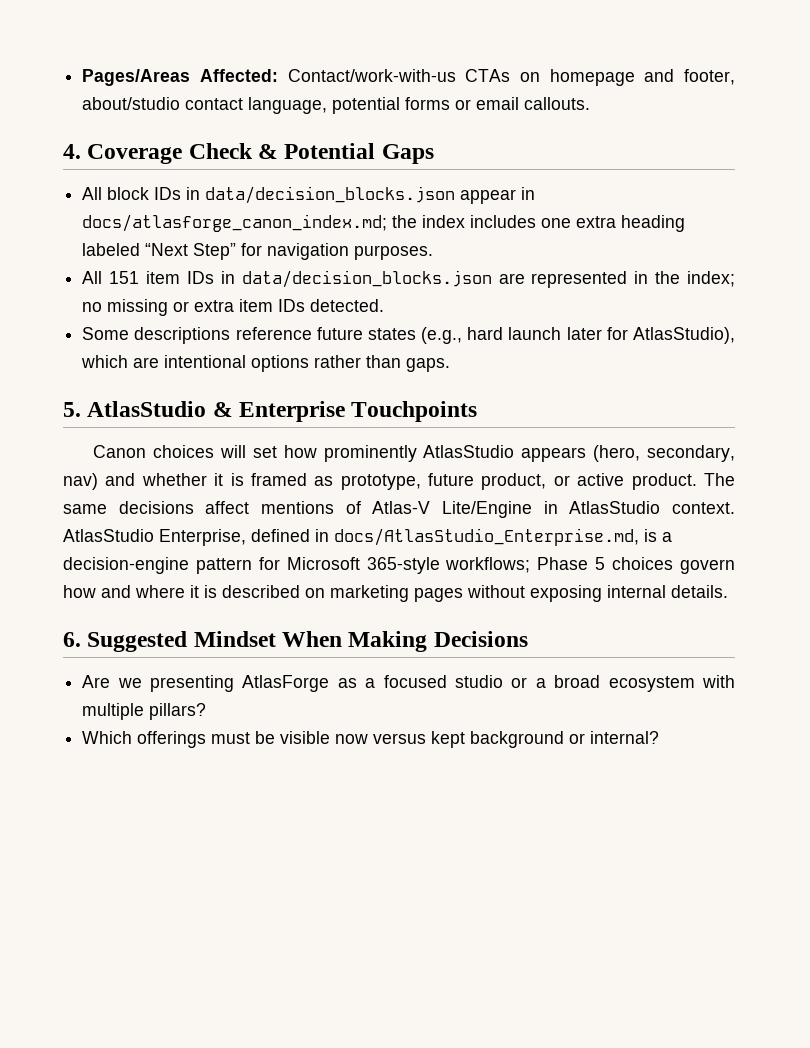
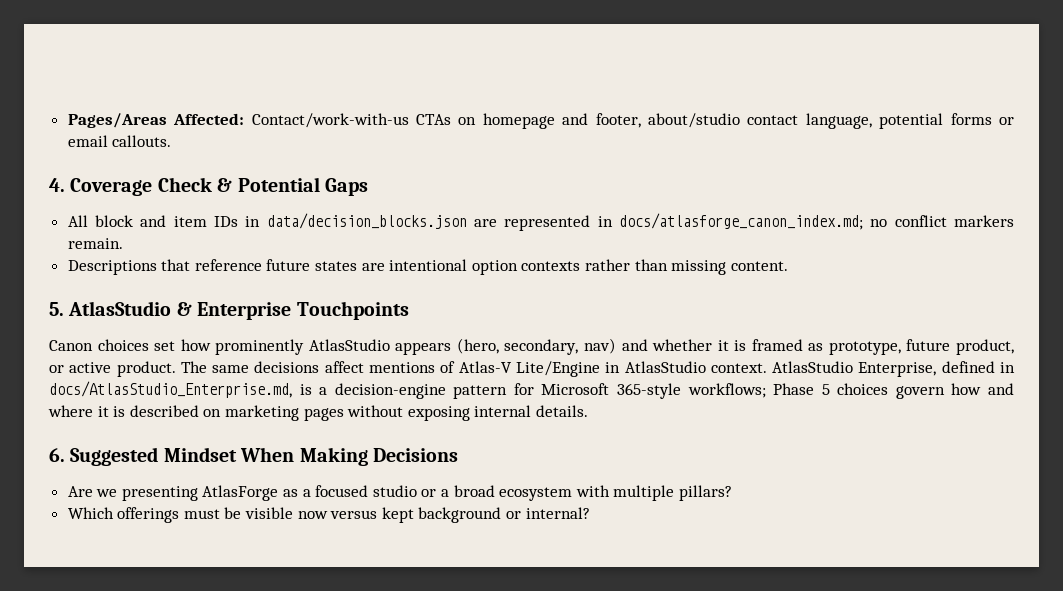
[154,186,536,204] [82,214,686,232] [82,243,434,260] [82,271,140,284] IDs in data/decision_blocks.json appear in docs/atlasforge_canon_index.md; the index includes one extra heading labeled “Next Step” for navigation purposes. // All 151 -> [140,215,167,227] and
[655,271,735,287] [82,299,385,316] [82,327,735,344] [81,355,451,372] the index; no missing or extra item IDs detected. // Some descriptions reference future states (e.g., hard launch later for AtlasStudio), which are intentional options rather than gaps. -> [619,213,1014,230] [67,238,123,249] [67,259,788,275] docs/atlasforge_canon_index.md; no conflict markers remain. // Descriptions that reference future states are intentional option contexts rather than missing content.
[219,445,246,458] will -> (149, 345) none

